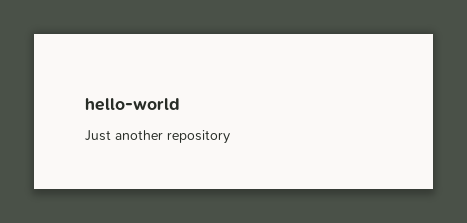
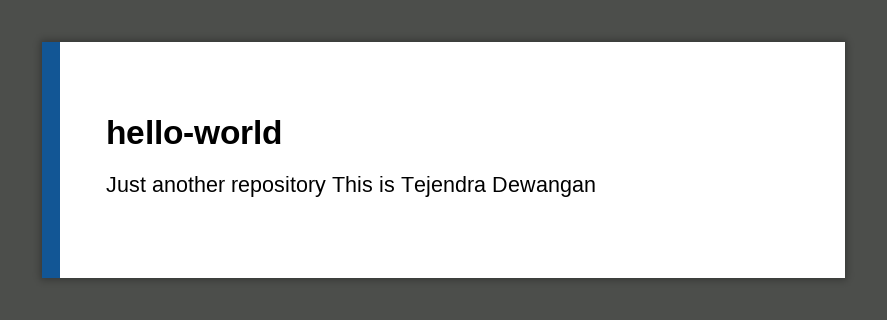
(230, 137) none -> [332,176,596,197] This is Tejendra Dewangan

